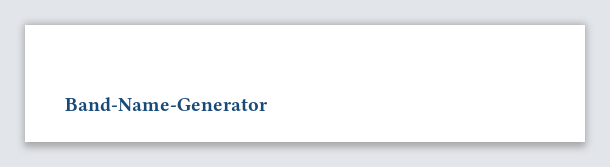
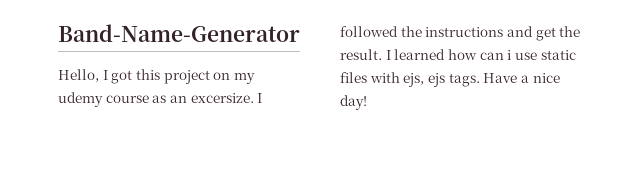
(268, 104) none -> [58,69,255,84] [58,92,263,107] [340,26,581,41] [340,49,576,60] [340,72,560,87] [340,95,367,110] // Hello, I got this project on my udemy course as an excersize. I followed the instructions and get the result. I learned how can i use static files with ejs, ejs tags. Have a nice day!

